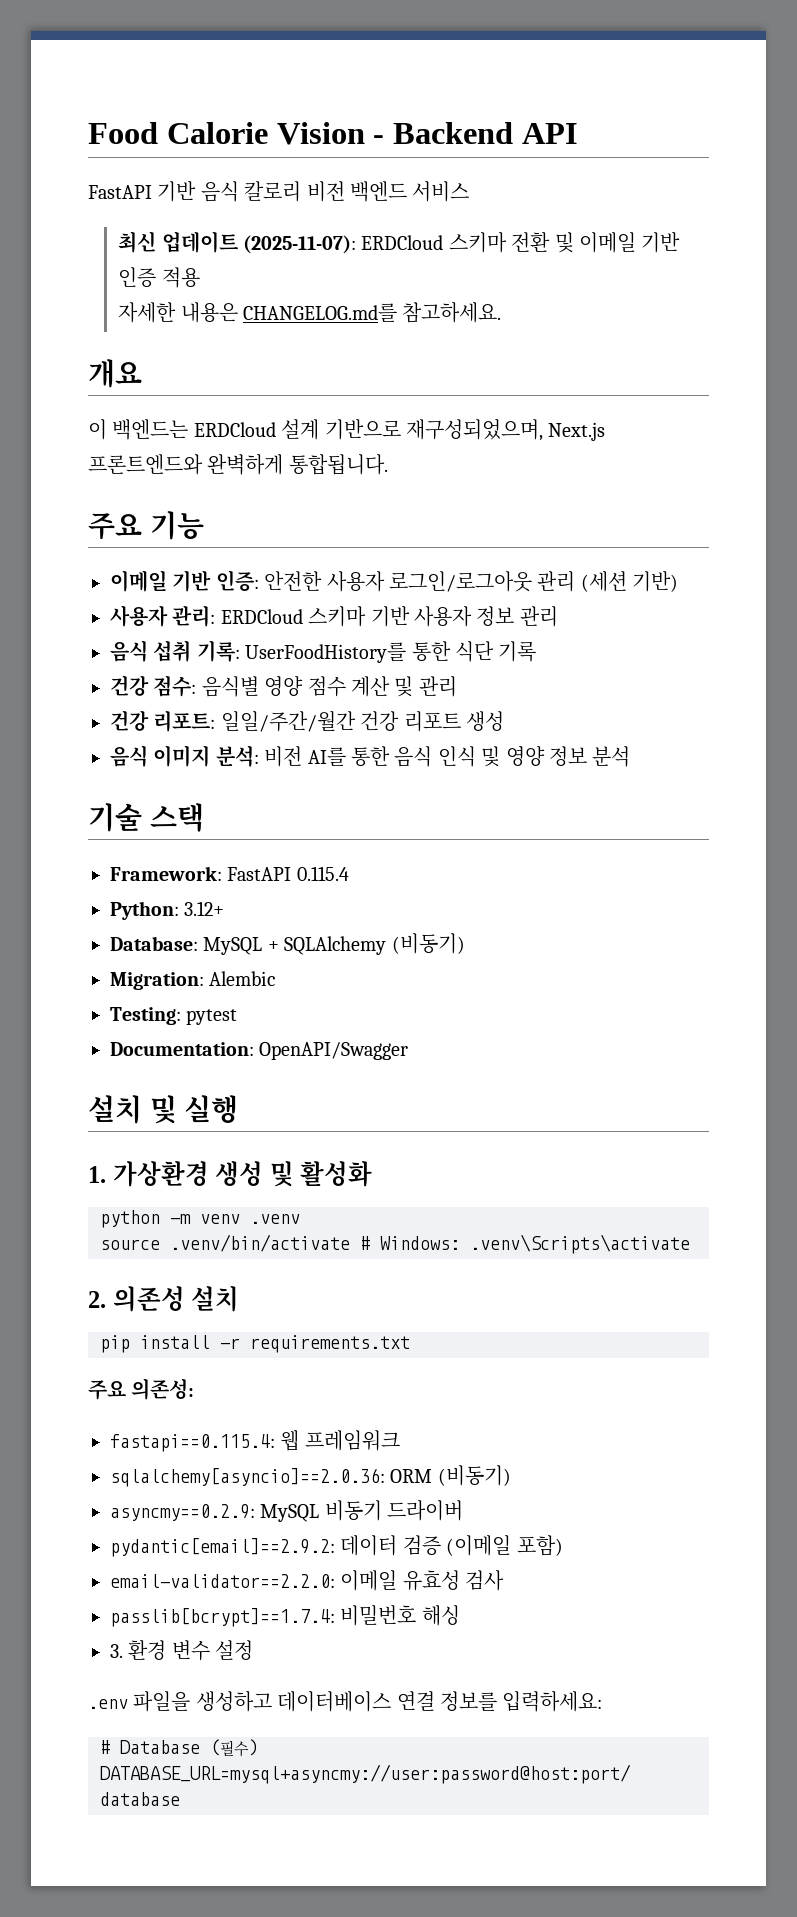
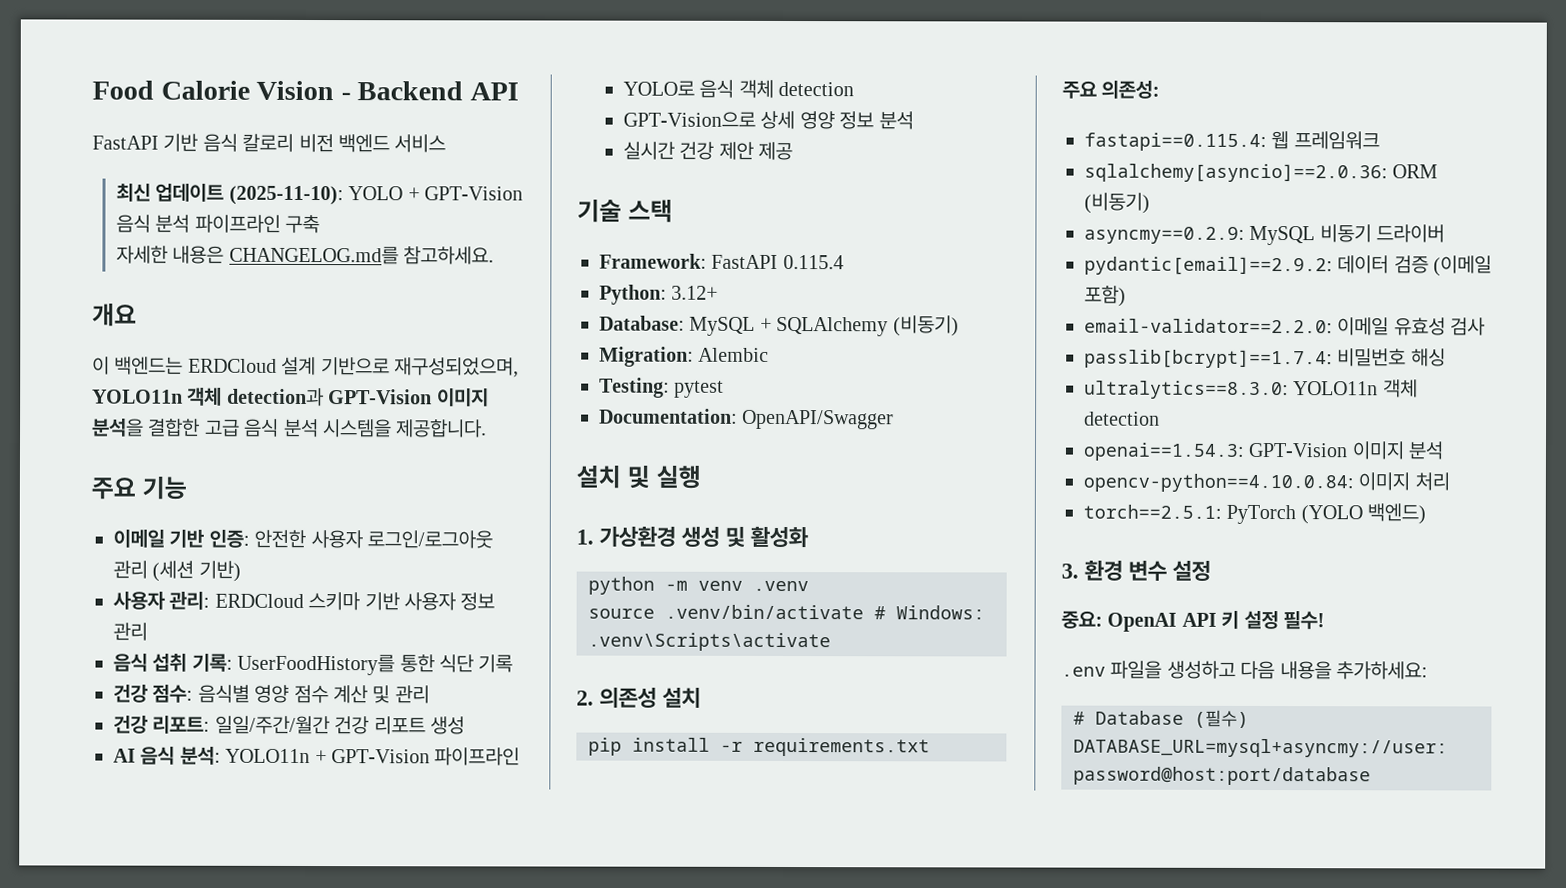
[243,232,681,254] [118,267,200,288] (2025-11-07): ERDCloud 스키마 전환 및 이메일 기반 인증 적용 -> [228,185,523,206] [115,214,321,234] (2025-11-10): YOLO + GPT-Vision 음식 분석 파이프라인 구축
[548,422,606,441] [88,454,388,475] Next.js 프론트엔드와 완벽하게 통합됩니다. -> [92,387,489,407] [92,418,488,438] YOLO11n 객체 detection과 GPT-Vision 이미지 분석을 결합한 고급 음식 분석 시스템을 제공합니다.
[110,745,501,767] 음식 이미지 분석: 비전 AI를 통한 음식 인식 및 -> [113,746,521,766] [622,79,855,98] [622,110,796,130] AI 음식 분석: YOLO11n + GPT-Vision 파이프라인 // YOLO로 음식 객체 detection // GPT-Vision으로 상세
(631, 756) none -> [622,141,794,161] // 실시간 건강 제안 제공
[110,1640,254,1661] 3. 환경 변수 설정 -> [1084,379,1418,400] [1084,411,1160,426] [1083,441,1445,461] [1083,472,1450,493] [1083,503,1427,525] [1061,559,1212,582] [1061,610,1325,632] ultralytics==8.3.0: YOLO11n 객체 detection // openai==1.54.3: GPT-Vision 이미지 분석 // opencv-python==4.10.0.84: 이미지 처리 // torch==2.5.1: PyTorch (YOLO 백엔드) // 3. 환경 변수 설정 // 중요: OpenAI API 키 설정 필수!
[277,1691,603,1712] 데이터베이스 연결 정보를 입력하세요: -> [1240,660,1428,680] 다음 내용을 추가하세요:

